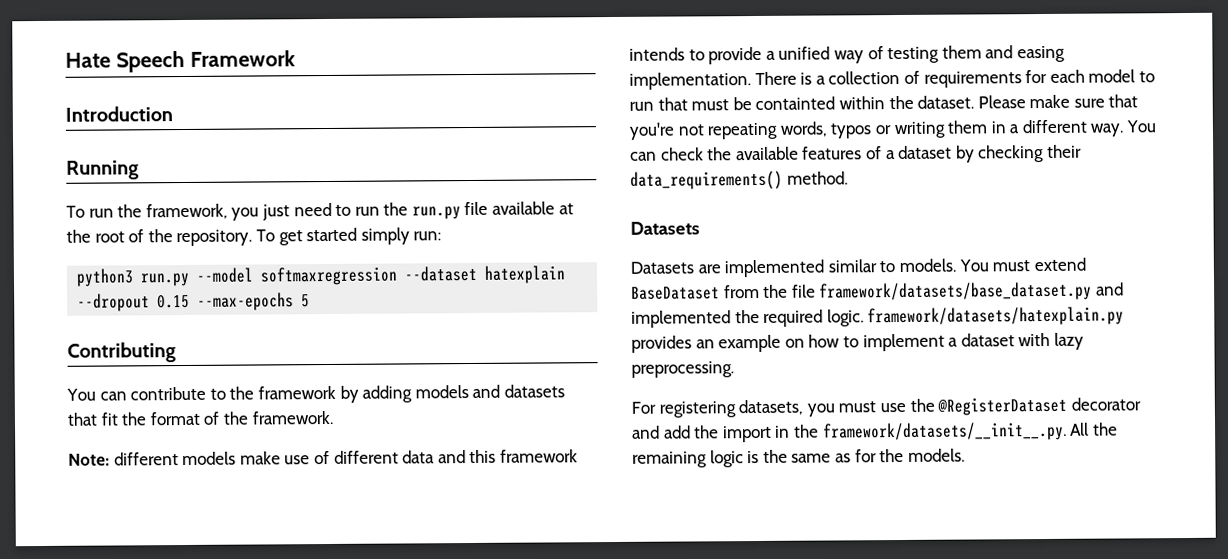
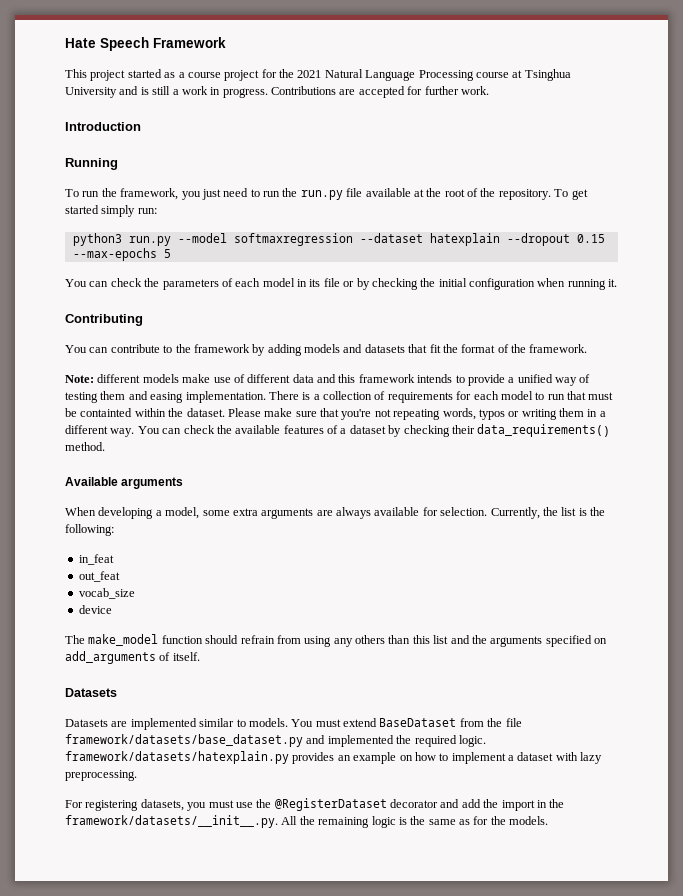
(296, 58) none -> [65,69,571,81] [65,86,489,98] // This project started as a course project for the 2021 Natural Language Processing course at Tsinghua University and is still a work in progress. Contributions are accepted for further work.
(311, 301) none -> [65,278,618,290] // You can check the parameters of each model in its file or by checking the initial configuration when running it.
(848, 178) none -> [65,477,184,489] [65,507,605,519] [65,524,114,536] [78,554,114,565] [78,571,120,582] [78,588,135,599] [78,605,112,614] [65,634,607,647] [65,651,200,664] // Available arguments // When developing a model, some extra arguments are always available for selection. Currently, the list is the following: // in_feat // out_feat // vocab_size // device // The make_model function should refrain from using any others than this list and the arguments specified on add_arguments of itself.

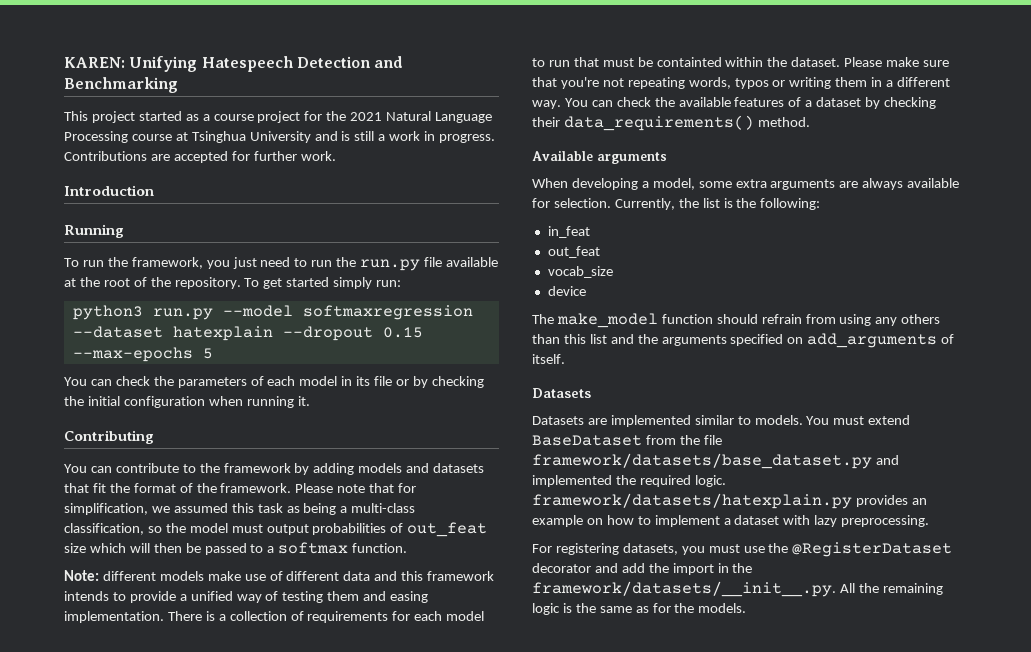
[65,37,226,51] Hate Speech Framework -> [64,56,404,72] [64,77,178,93] KAREN: Unifying Hatespeech Detection and Benchmarking
(588, 348) none -> [295,483,417,493] [64,503,416,515] [64,522,488,537] [64,542,408,555] Please note that for simplification, we assumed this task as being a multi-class classification, so the model must output probabilities of out_feat size which will then be passed to a softmax function.

